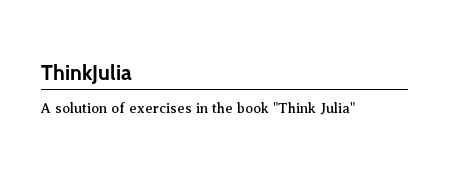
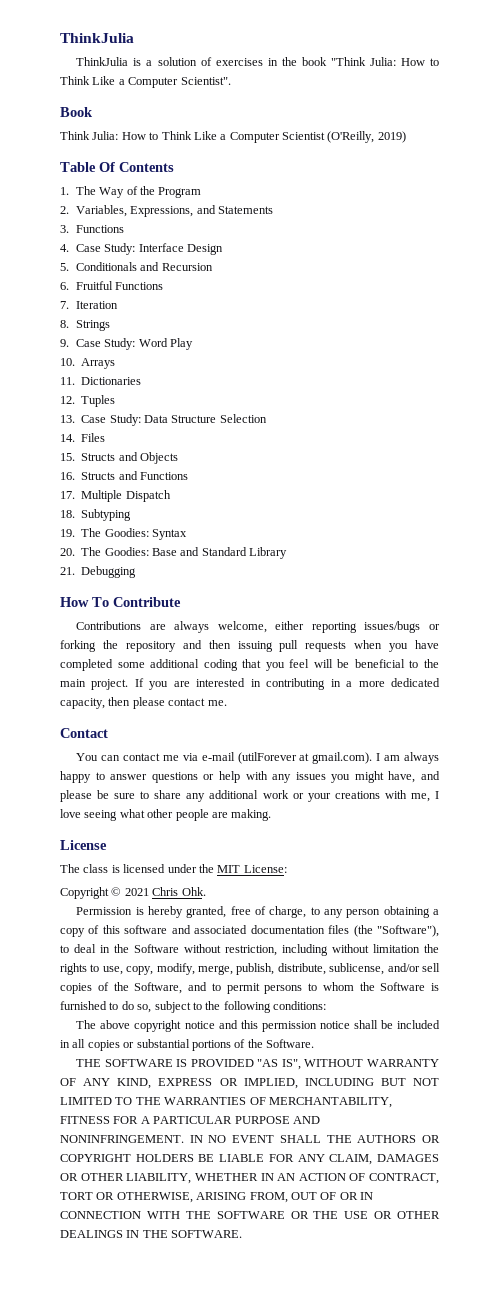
[40,103,51,113] A -> [76,57,153,66] ThinkJulia is a
[320,102,355,115] Julia" -> [369,57,439,66] [60,76,231,88] [60,107,93,117] [60,131,406,143] [60,162,174,172] [60,186,202,198] [60,205,273,217] [60,225,124,233] [60,243,223,255] [60,262,213,271] [60,281,164,290] [60,301,118,309] [60,320,110,331] [60,338,193,350] [60,358,116,369] [60,377,142,385] [60,395,116,407] [60,414,267,426] [60,433,106,442] [60,452,178,464] [60,471,188,480] [60,490,171,502] [60,509,132,521] [60,528,187,540] [60,547,288,559] [60,566,137,578] [60,597,181,607] [76,621,440,633] [60,640,439,652] [60,659,439,671] [60,678,440,690] [60,697,227,709] [60,728,108,738] [76,752,440,764] [60,771,440,783] [60,790,440,802] [60,809,272,821] [60,840,107,850] [60,864,287,873] [60,887,206,899] [76,906,439,918] [60,925,440,937] [60,944,439,956] [60,963,440,975] [60,982,439,994] [60,1001,326,1013] [76,1020,440,1032] [60,1039,314,1051] [76,1059,439,1070] [60,1078,439,1089] [60,1097,392,1108] [60,1116,320,1124] [60,1135,441,1143] [60,1154,440,1165] [60,1173,439,1184] [60,1192,373,1203] [60,1211,440,1219] [60,1230,243,1238] Julia: How to Think Like a Computer Scientist". // Book // Think Julia: How to Think Like a Computer Scientist (O'Reilly, 2019) // Table Of Contents // 1. The Way of the Program // 2. Variables, Expressions, and Statements // 3. Functions // 4. Case Study: Interface Design // 5. Conditionals and Recursion // 6. Fruitful Functions // 7. Iteration // 8. Strings // 9. Case Study: Word Play // 10. Arrays // 11. Dictionaries // 12. Tuples // 13. Case Study: Data Structure Selection // 14. Files // 15. Structs and Objects // 16. Structs and Functions // 17. Multiple Dispatch // 18. Subtyping // 19. The Goodies: Syntax // 20. The Goodies: Base and Standard Library // 21. Debugging // How To Contribute // Contributions are always welcome, either reporting issues/bugs or forking the repository and then issuing pull requests when you have completed some additional coding that you feel will be beneficial to the main project. If you are interested in contributing in a more dedicated capacity, then please contact me. // Contact // You can contact me via e-mail (utilForever at gmail.com). I am always happy to answer questions or help with any issues you might have, and please be sure to share any additional work or your creations with me, I love seeing what other people are making. // License // The class is licensed under the MIT License: // Copyright © 2021 Chris Ohk. // Permission is hereby granted, free of charge, to any person obtaining a copy of this software and associated documentation files (the "Software"), to deal in the Software without restriction, including without limitation the rights to use, copy, modify, merge, publish, distribute, sublicense, and/or sell copies of the Software, and to permit persons to whom the Software is furnished to do so, subject to the following conditions: // The above copyright notice and this permission notice shall be included in all copies or substantial portions of the Software. // THE SOFTWARE IS PROVIDED "AS IS", WITHOUT WARRANTY OF ANY KIND, EXPRESS OR IMPLIED, INCLUDING BUT NOT LIMITED TO THE WARRANTIES OF MERCHANTABILITY, FITNESS FOR A PARTICULAR PURPOSE AND NONINFRINGEMENT. IN NO EVENT SHALL THE AUTHORS OR COPYRIGHT HOLDERS BE LIABLE FOR ANY CLAIM, DAMAGES OR OTHER LIABILITY, WHETHER IN AN ACTION OF CONTRACT, TORT OR OTHERWISE, ARISING FROM, OUT OF OR IN CONNECTION WITH THE SOFTWARE OR THE USE OR OTHER DEALINGS IN THE SOFTWARE.

